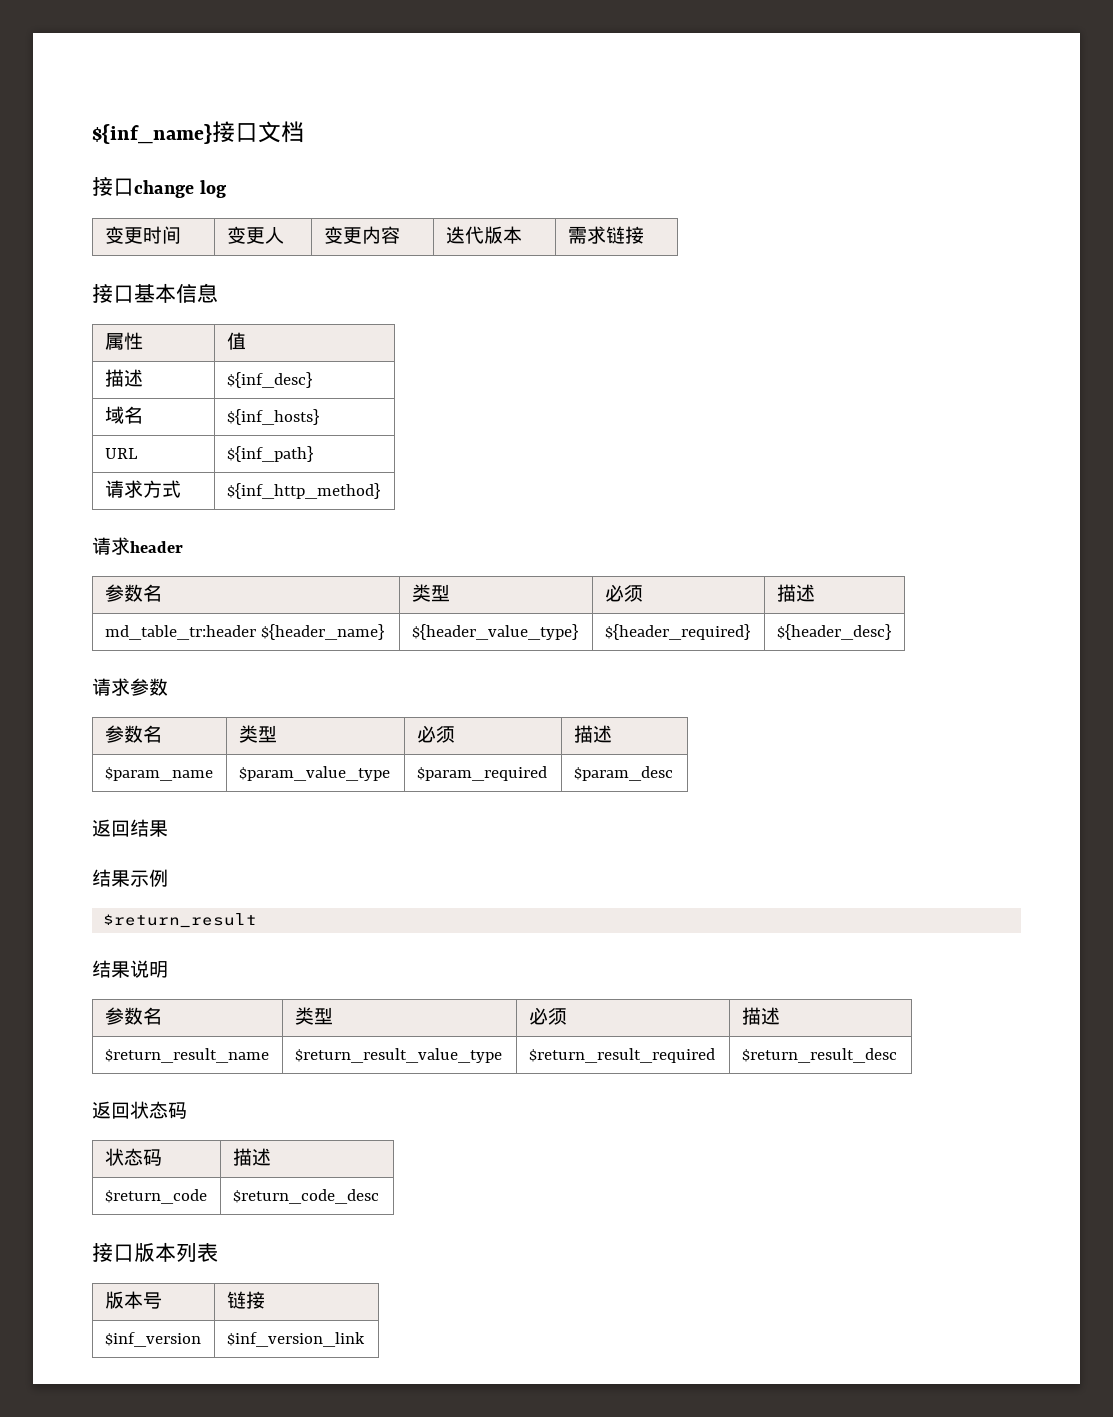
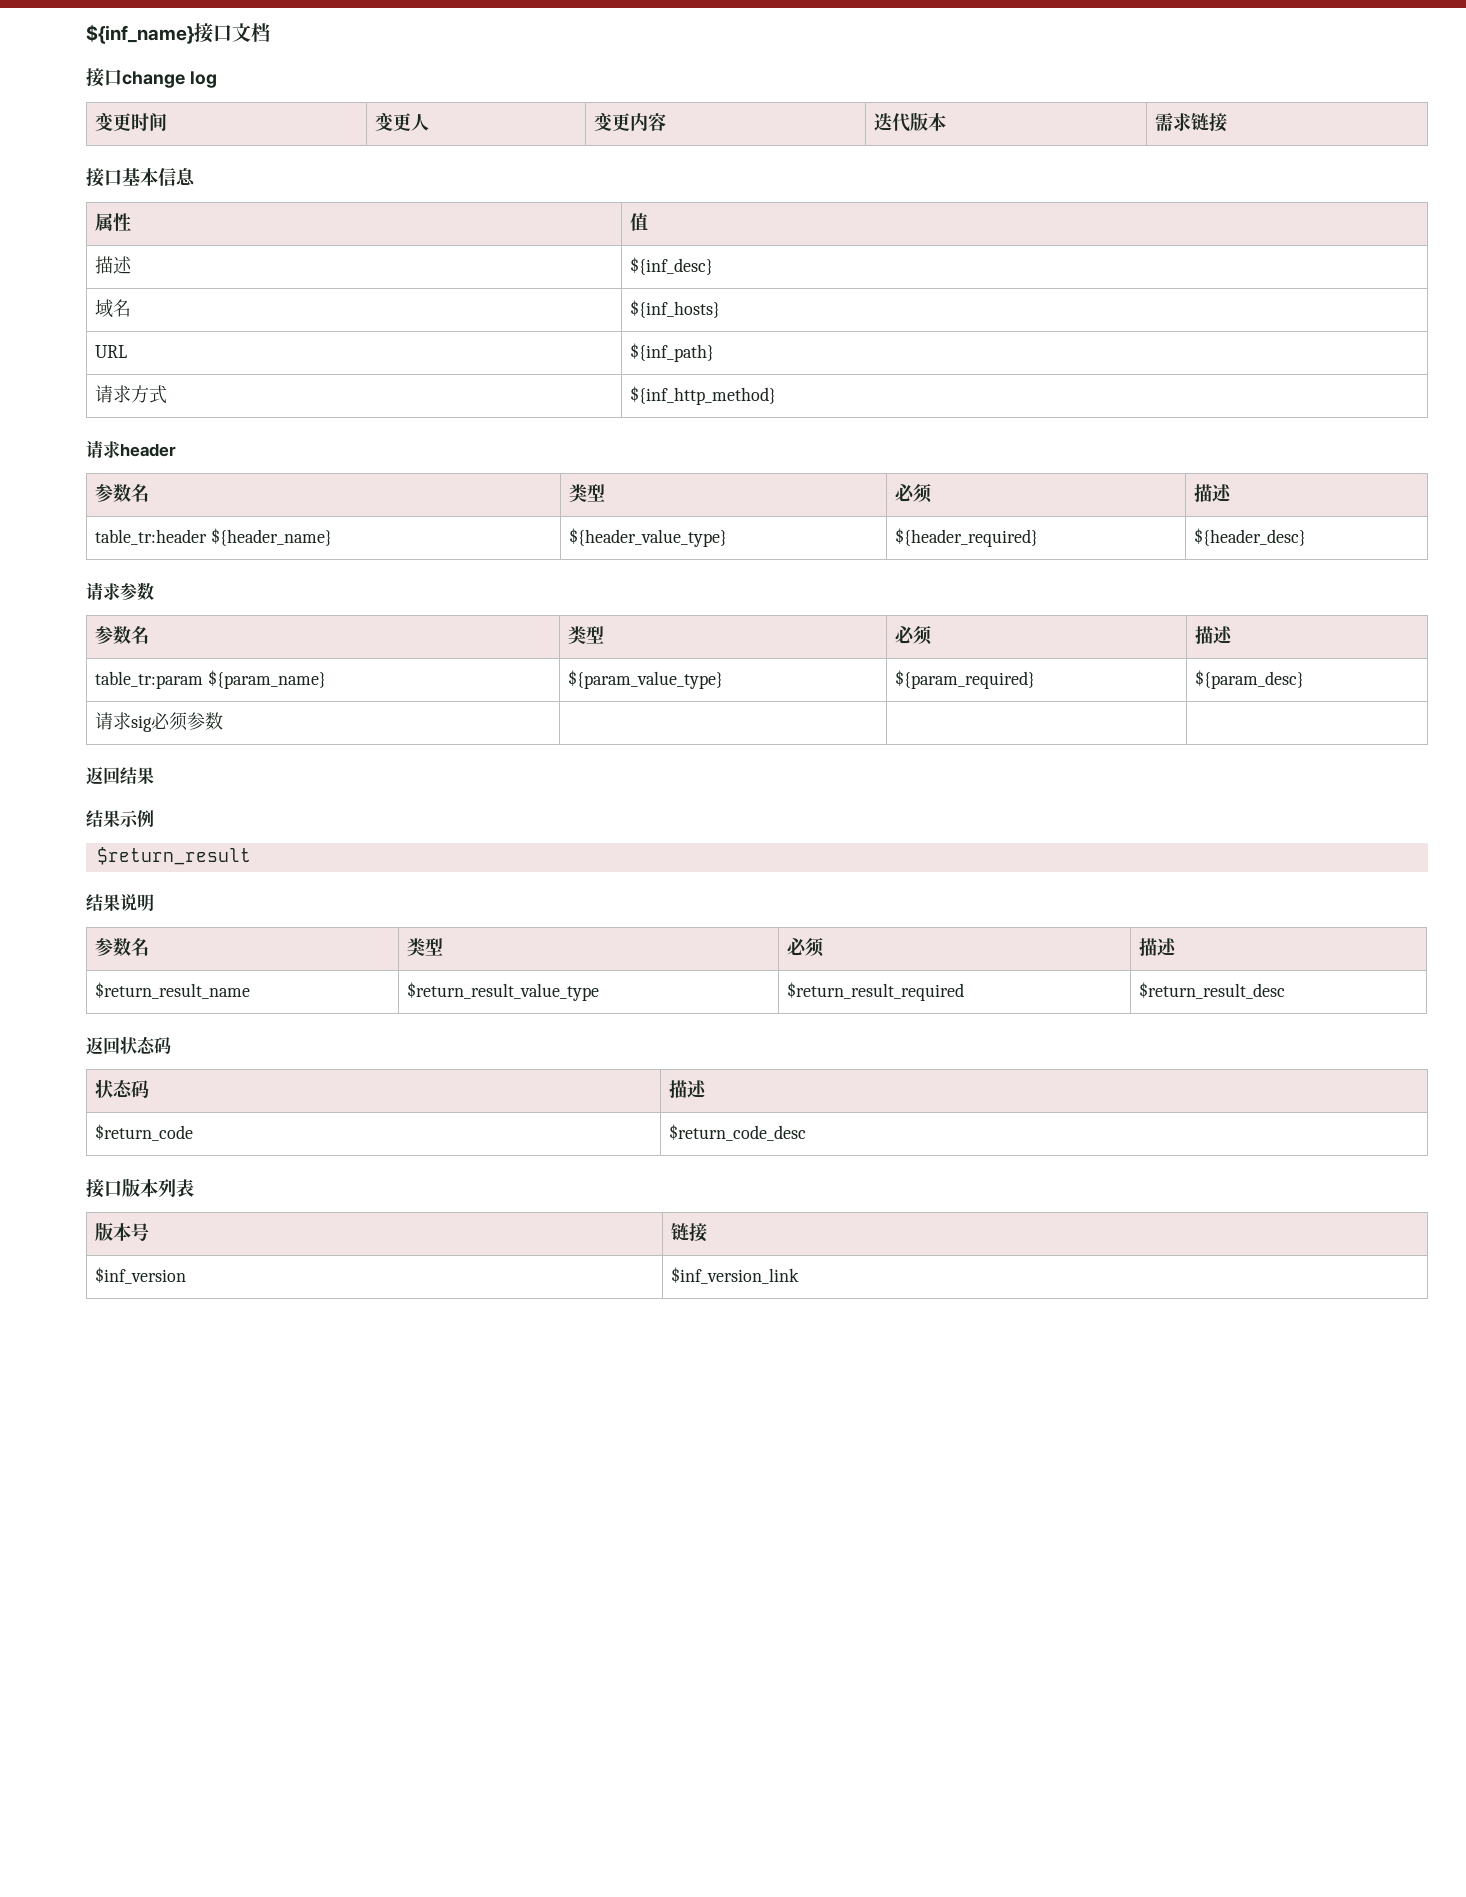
[104,625,256,640] md_table_tr:header -> [94,529,207,545] table_tr:header
[104,767,213,781] [238,766,390,781] [416,766,547,781] [573,766,673,781] $param_name | $param_value_type | $param_required | $param_desc -> [94,670,326,689] [567,670,723,689] [894,670,1035,689] [1194,670,1304,689] [94,712,223,732] table_tr:param ${param_name} | ${param_value_type} | ${param_required} | ${param_desc} // 请求sig必须参数 | | |

